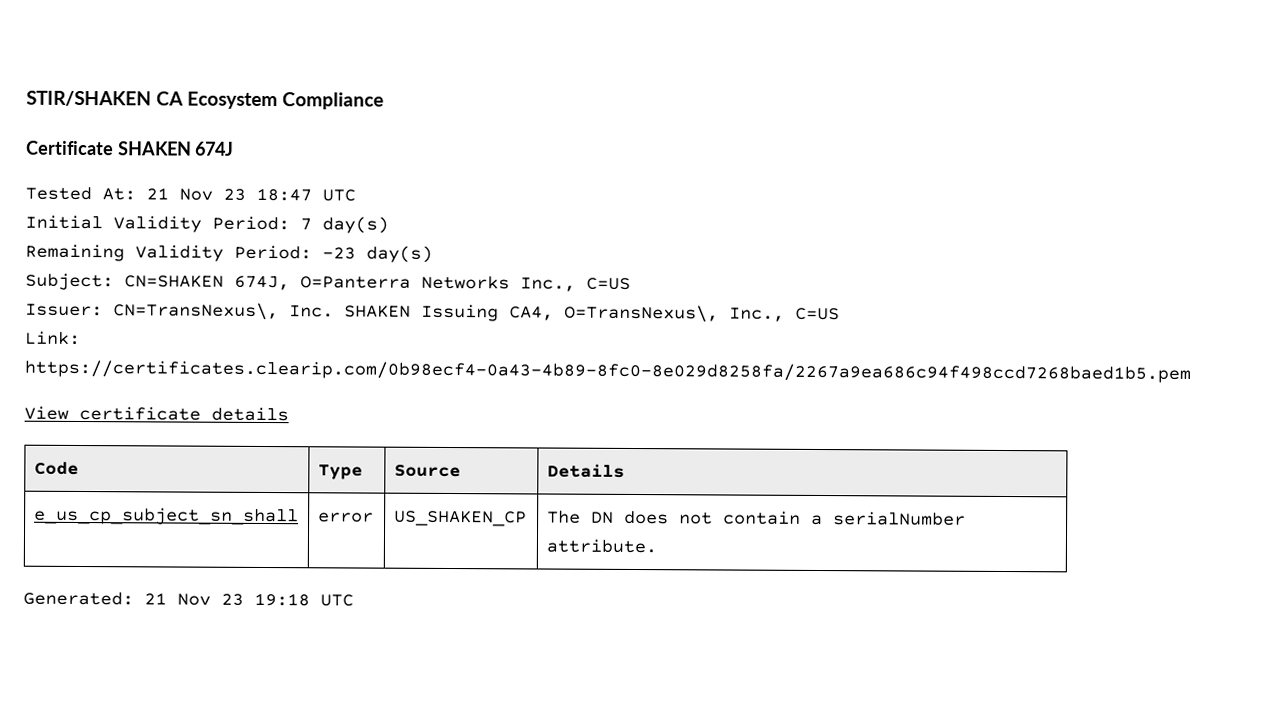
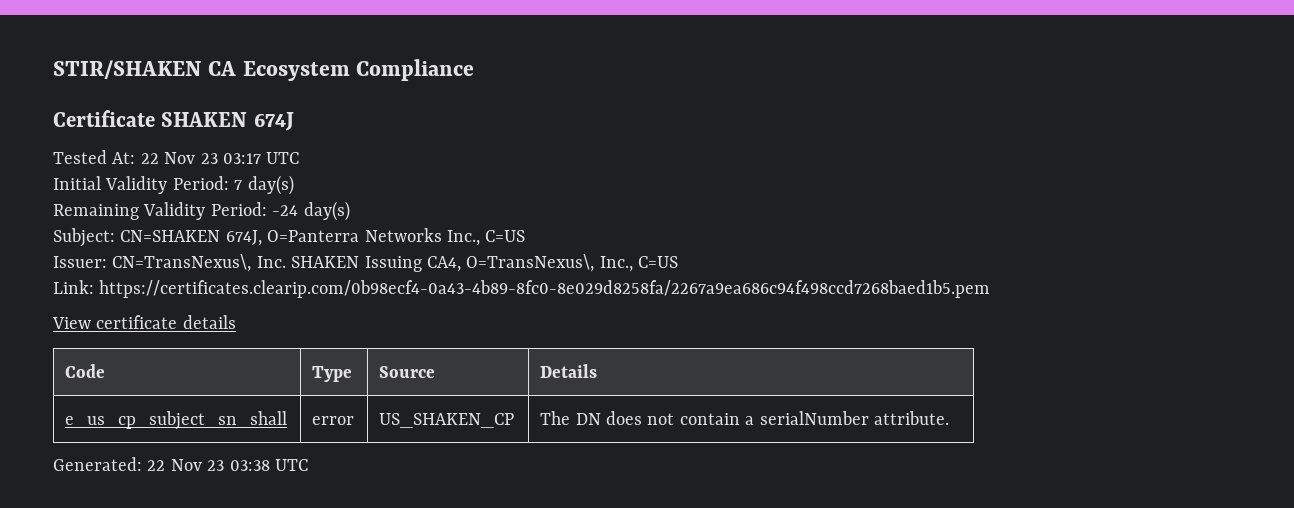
[146,187,312,202] 21 Nov 23 18:47 -> [140,152,261,164] 22 Nov 23 03:17
[322,247,356,260] -23 -> [272,205,299,216] -24
[144,592,310,607] 21 Nov 23 19:18 -> [147,459,270,471] 22 Nov 23 03:38

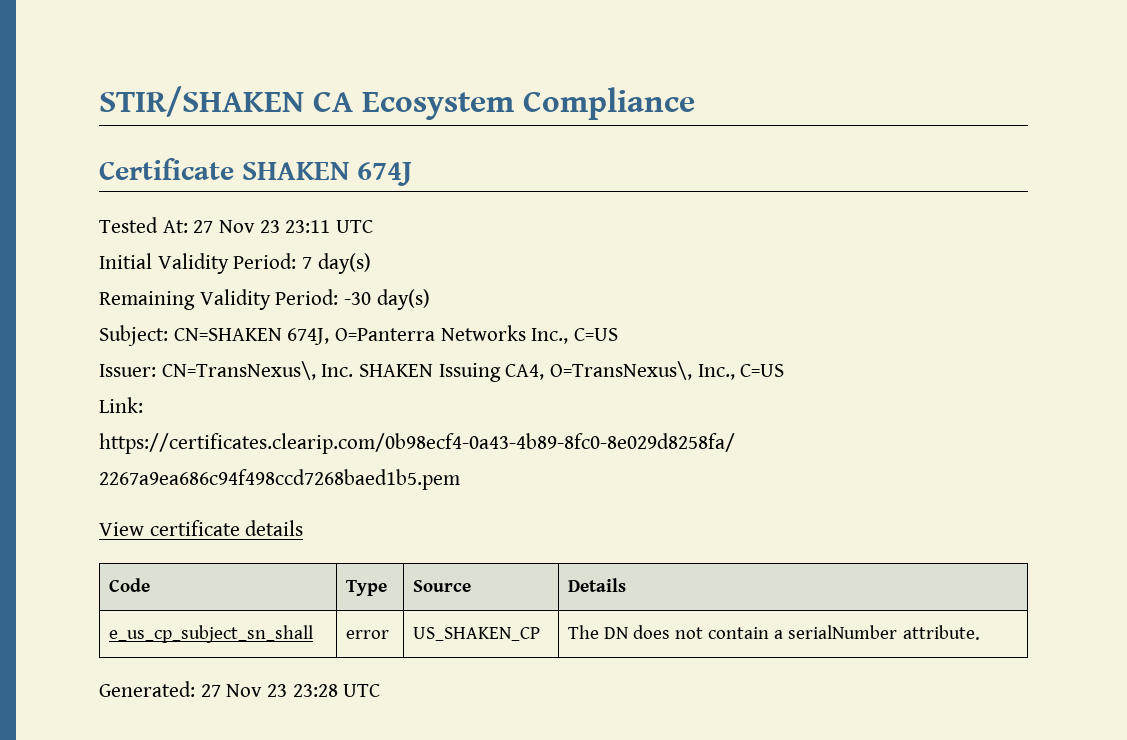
[140,152,261,164] 22 Nov 23 03:17 -> [193,220,331,233] 27 Nov 23 23:11
[272,205,299,216] -24 -> [344,292,372,305] -30
[147,459,270,471] 22 Nov 23 03:38 -> [200,684,338,697] 27 Nov 23 23:28

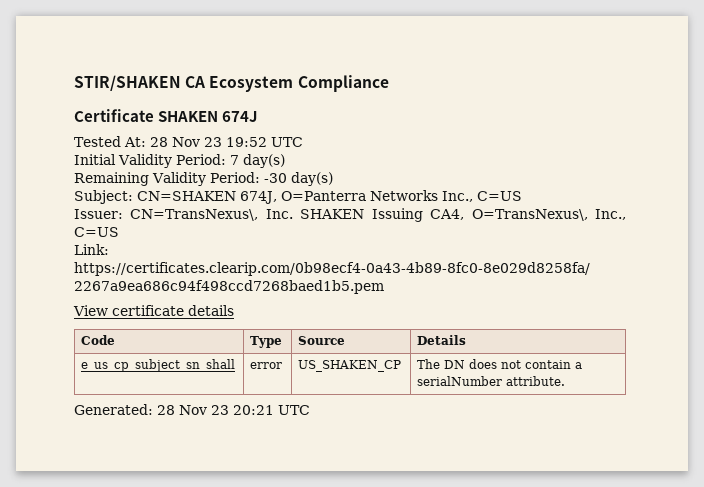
[193,220,331,233] 27 Nov 23 23:11 -> [149,137,267,147] 28 Nov 23 19:52
[200,684,338,697] 27 Nov 23 23:28 -> [157,405,274,415] 28 Nov 23 20:21

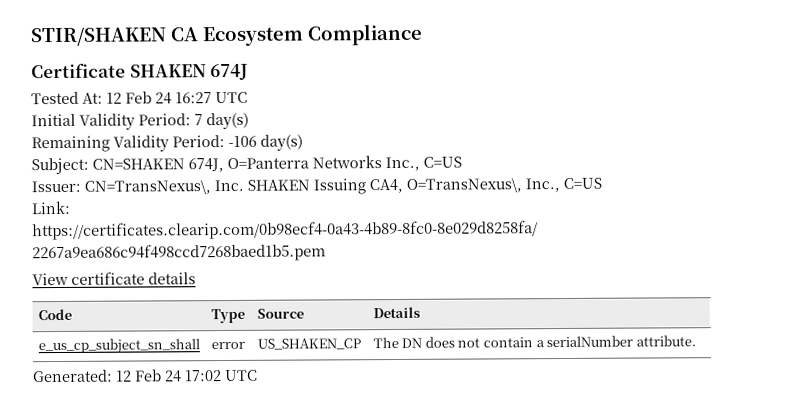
[149,137,267,147] 28 Nov 23 19:52 -> [106,91,212,105] 12 Feb 24 16:27
[263,173,287,183] -30 -> [228,135,257,147] -106
[157,405,274,415] 28 Nov 23 20:21 -> [115,369,222,383] 12 Feb 24 17:02

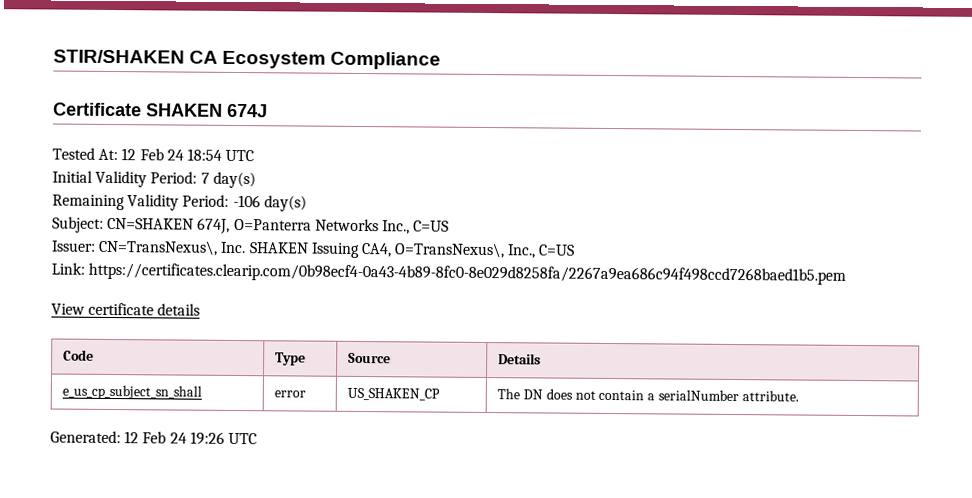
[175,92,212,104] 16:27 -> [186,148,222,161] 18:54
[184,370,222,382] 17:02 -> [189,431,225,445] 19:26

